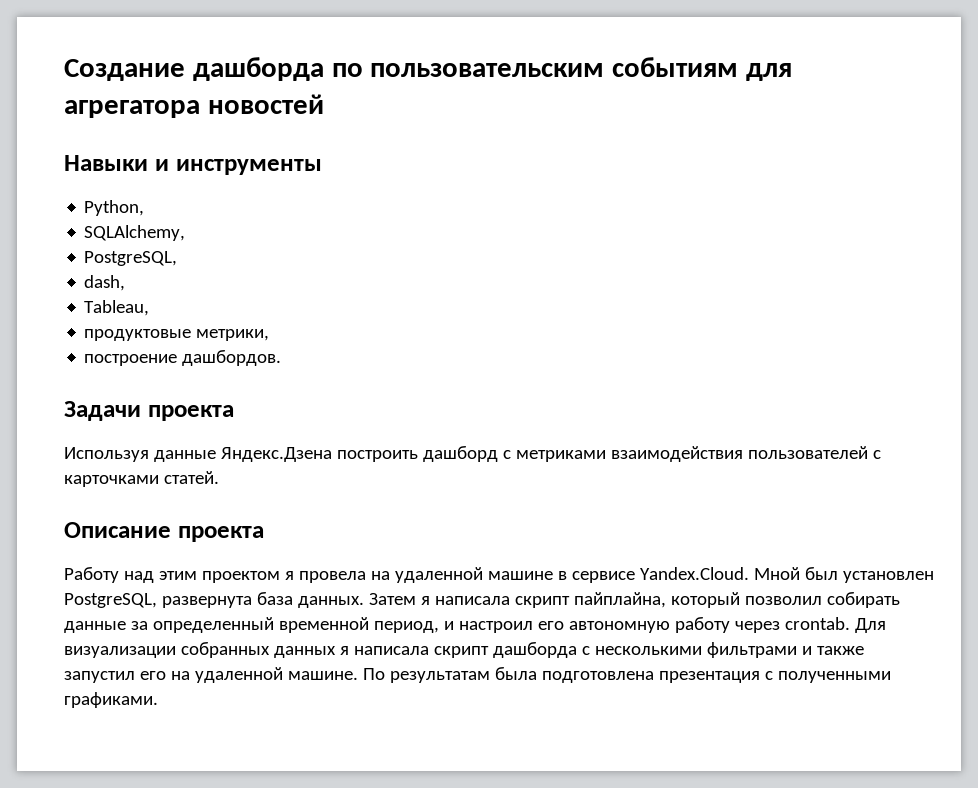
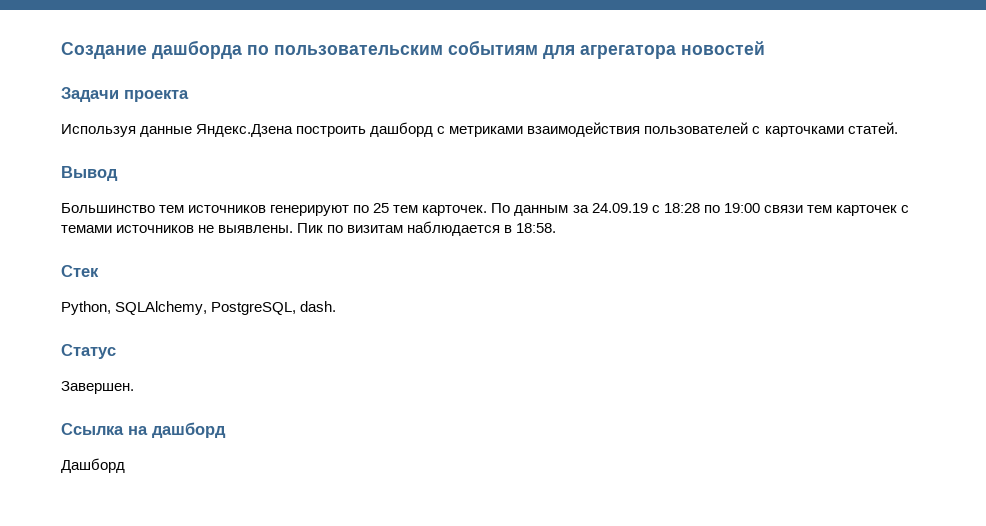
[64,155,322,175] [84,200,145,216] [84,225,186,241] [84,251,178,266] [84,275,126,291] [84,300,150,316] [84,329,270,341] [84,350,282,366] // Навыки и инструменты // Python, // SQLAlchemy, // PostgreSQL, // dash, // Tableau, // продуктовые метрики, // построение дашбордов. -> (765, 48) none
[64,522,264,542] [64,567,934,583] [64,592,900,608] [64,617,886,633] [64,642,864,658] [64,667,891,683] [64,692,158,708] Описание проекта // Работу над этим проектом я провела на удаленной машине в сервисе Yandex.Cloud. Мной был установлен PostgreSQL, развернута база данных. Затем я написала скрипт пайплайна, который позволил собирать данные за определенный временной период, и настроил его автономную работу через crontab. Для визуализации собранных данных я написала скрипт дашборда с несколькими фильтрами и также запустил его на удаленной машине. По результатам была подготовлена презентация с полученными графиками. -> [61,166,118,181] [61,203,909,216] [61,221,557,236] [61,265,99,277] [61,301,337,315] [61,344,116,359] [61,381,134,394] [61,422,226,438] [61,458,125,473] Вывод // Большинство тем источников генерируют по 25 тем карточек. По данным за 24.09.19 с 18:28 по 19:00 связи тем карточек с темами источников не выявлены. Пик по визитам наблюдается в 18:58. // Стек // Python, SQLAlchemy, PostgreSQL, dash. // Статус // Завершен. // Ссылка на дашборд // Дашборд

